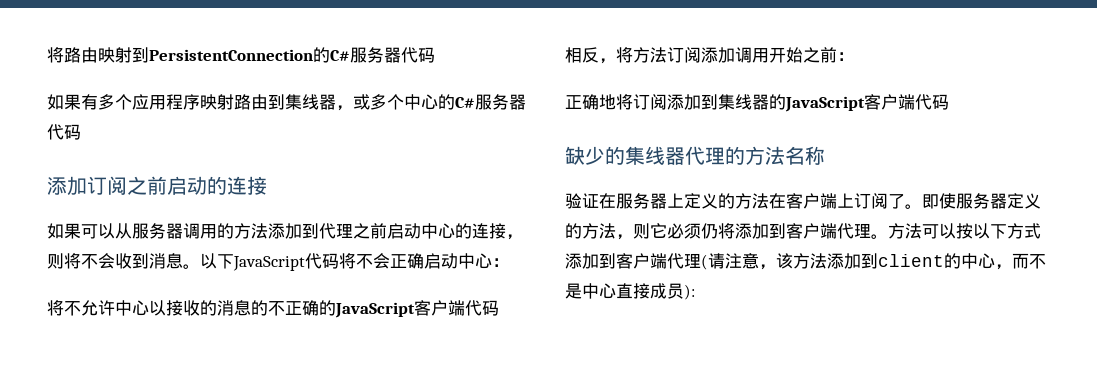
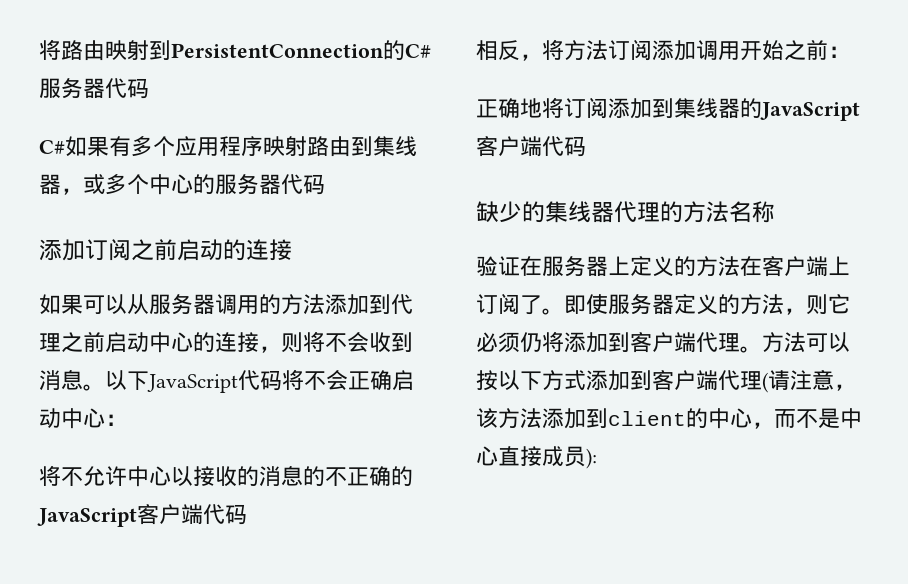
(435, 55) none -> [39,140,65,154] C#
[455,97,475,108] C# -> (215, 184) none

